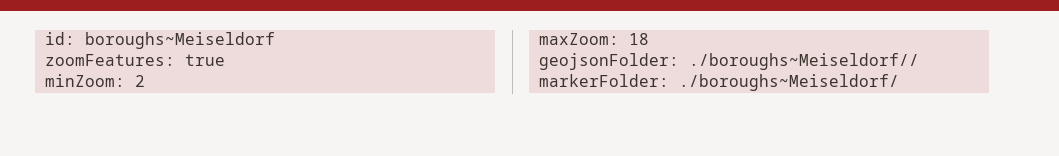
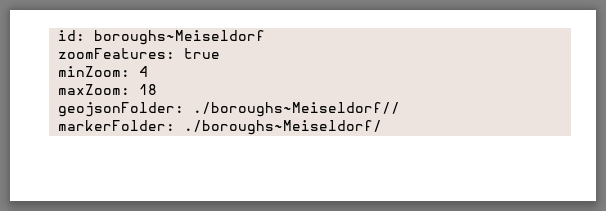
[134,75,145,87] 2 -> [138,66,148,77] 4

